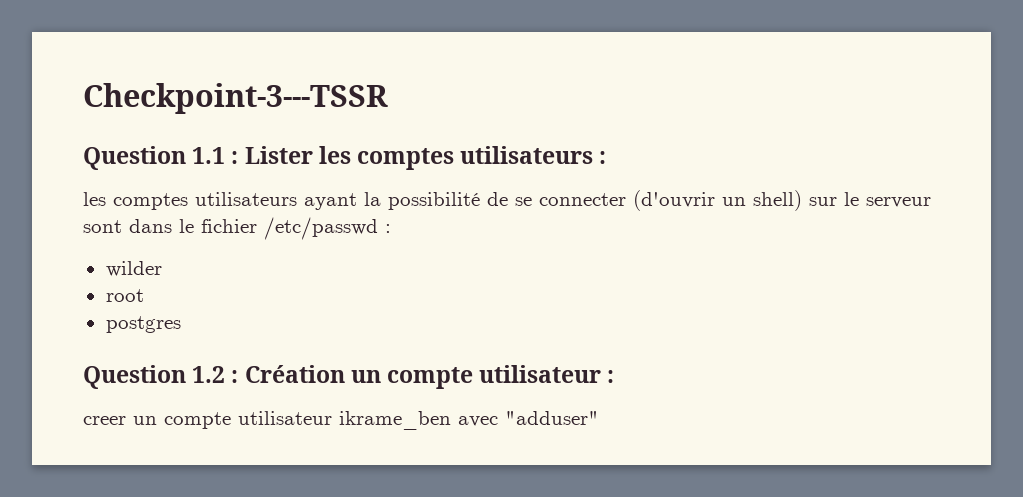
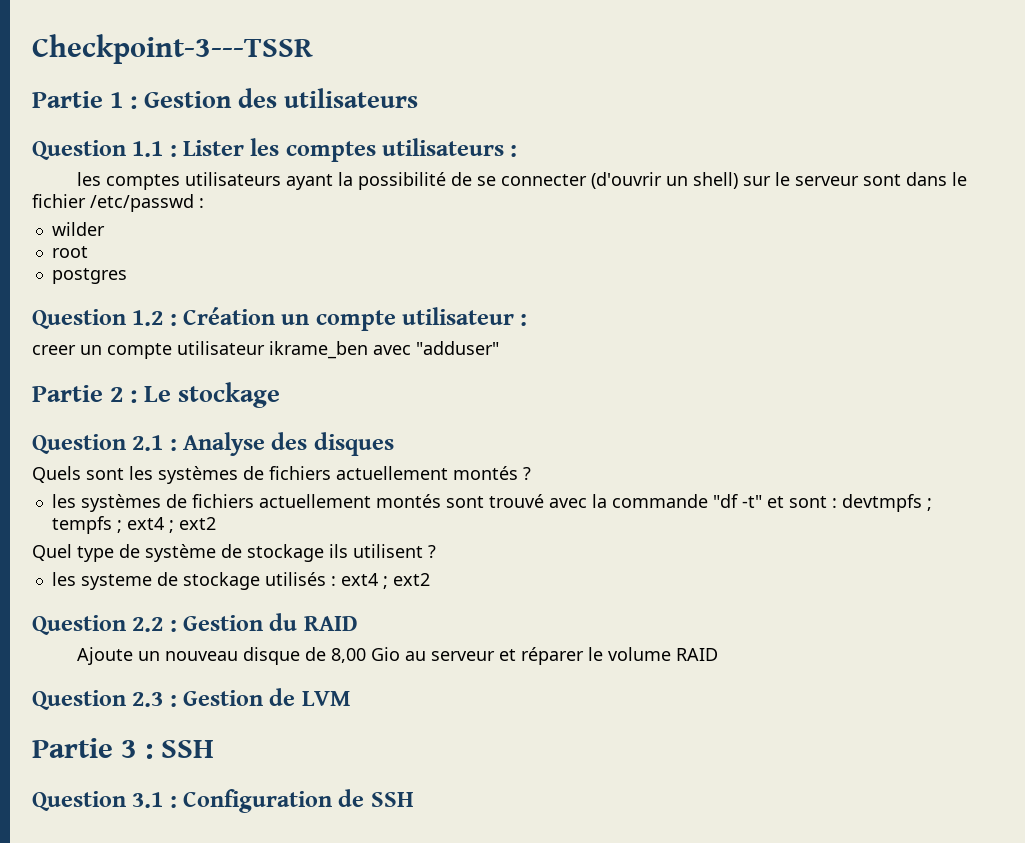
(388, 98) none -> [32,88,419,109] // Partie 1 : Gestion des utilisateurs
(599, 418) none -> [32,382,281,408] [32,432,394,456] [32,466,531,484] [51,494,932,512] [51,516,216,534] [32,544,436,562] [51,572,430,590] [32,613,358,635] [76,647,718,665] [32,688,351,710] [32,738,214,759] [32,789,414,813] // Partie 2 : Le stockage // Question 2.1 : Analyse des disques // Quels sont les systèmes de fichiers actuellement montés ? // les systèmes de fichiers actuellement montés sont trouvé avec la commande "df -t" et sont : devtmpfs ; tempfs ; ext4 ; ext2 // Quel type de système de stockage ils utilisent ? // les systeme de stockage utilisés : ext4 ; ext2 // Question 2.2 : Gestion du RAID // Ajoute un nouveau disque de 8,00 Gio au serveur et réparer le volume RAID // Question 2.3 : Gestion de LVM // Partie 3 : SSH // Question 3.1 : Configuration de SSH

